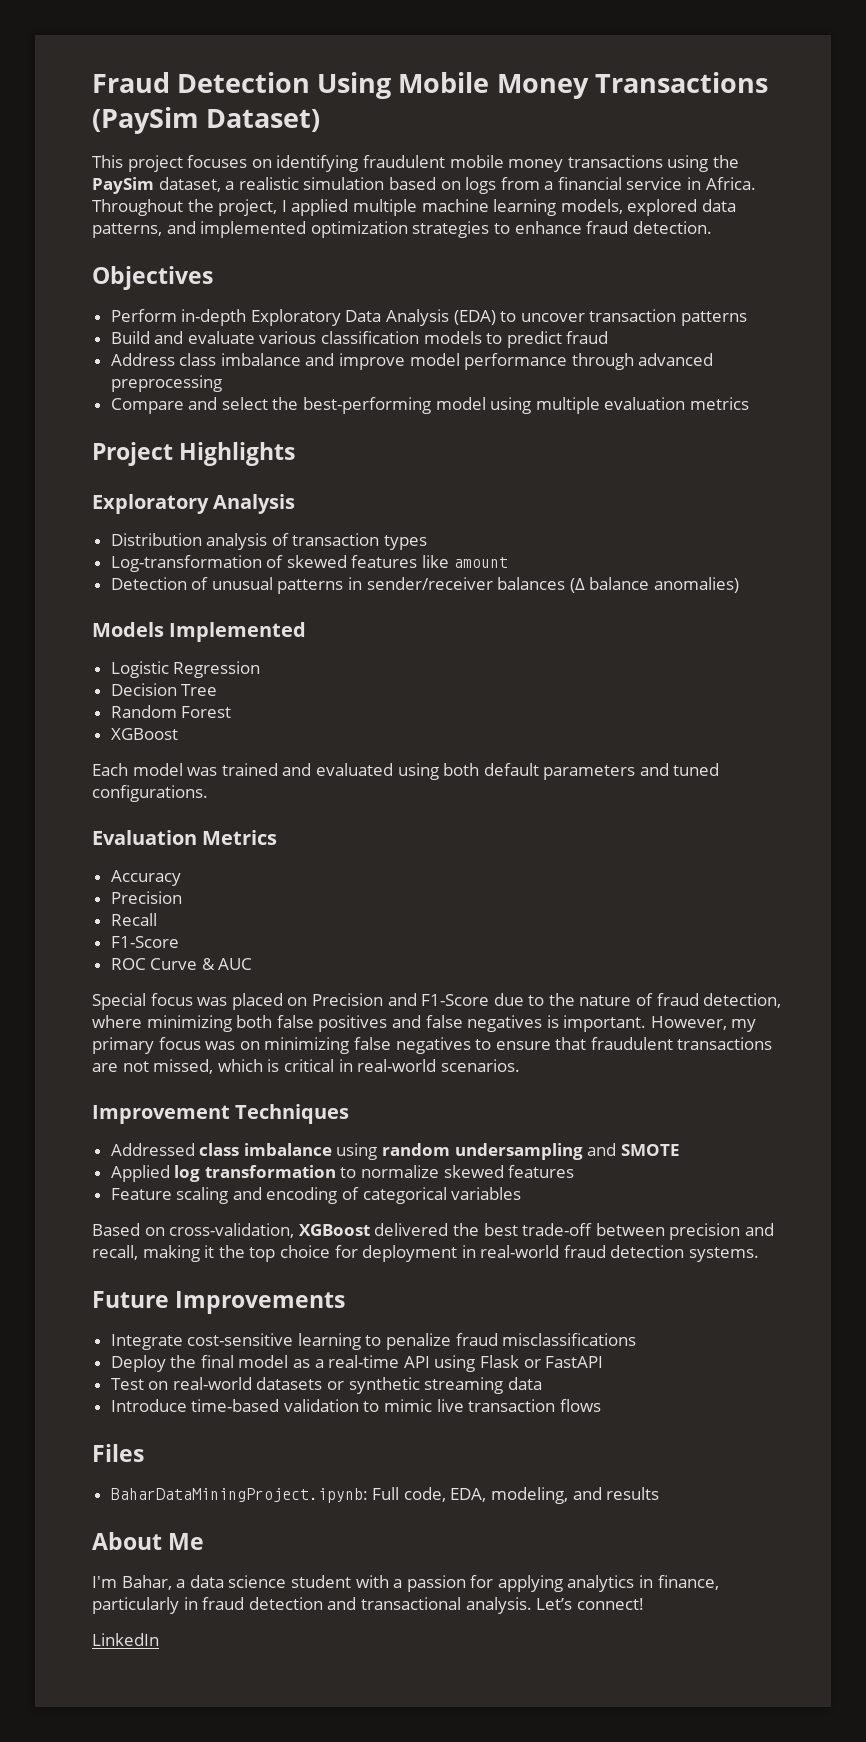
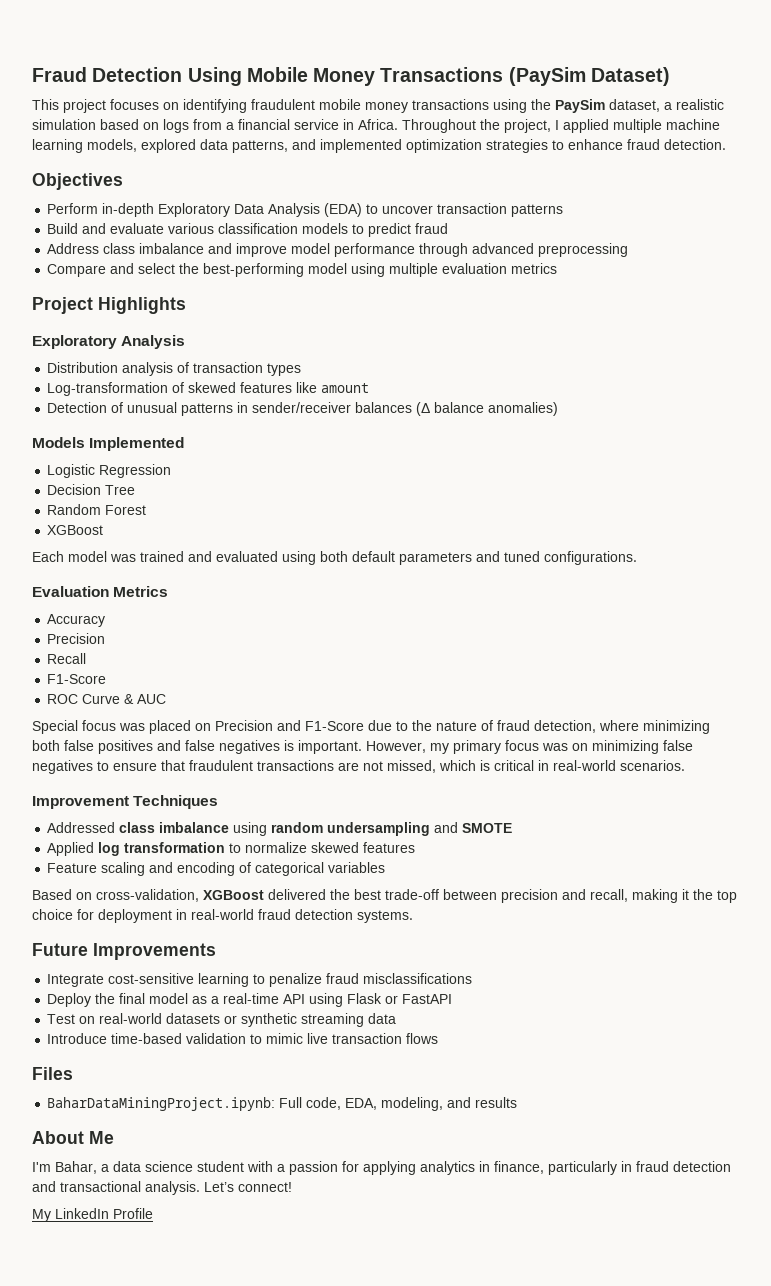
[92,1633,159,1646] LinkedIn -> [32,1208,153,1222] My LinkedIn Profile

